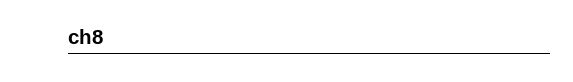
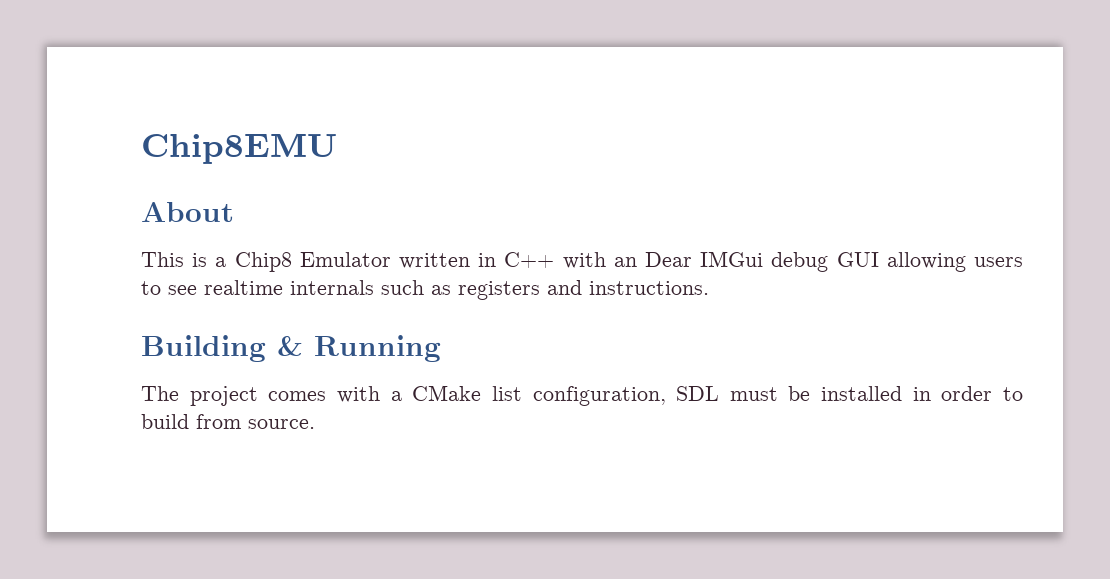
[68,29,103,44] ch8 -> [141,133,337,164] [141,202,234,222] [141,251,1024,272] [141,280,709,300] [141,335,441,362] [141,385,1023,406] [141,414,315,429] Chip8EMU // About // This is a Chip8 Emulator written in C++ with an Dear IMGui debug GUI allowing users to see realtime internals such as registers and instructions. // Building & Running // The project comes with a CMake list configuration, SDL must be installed in order to build from source.

